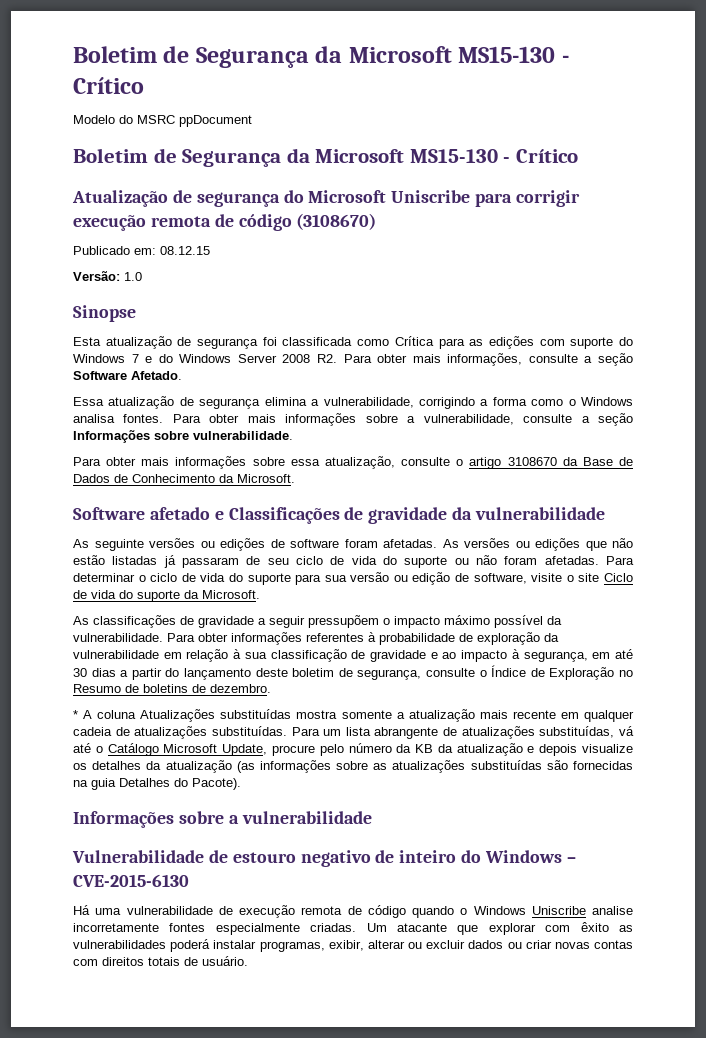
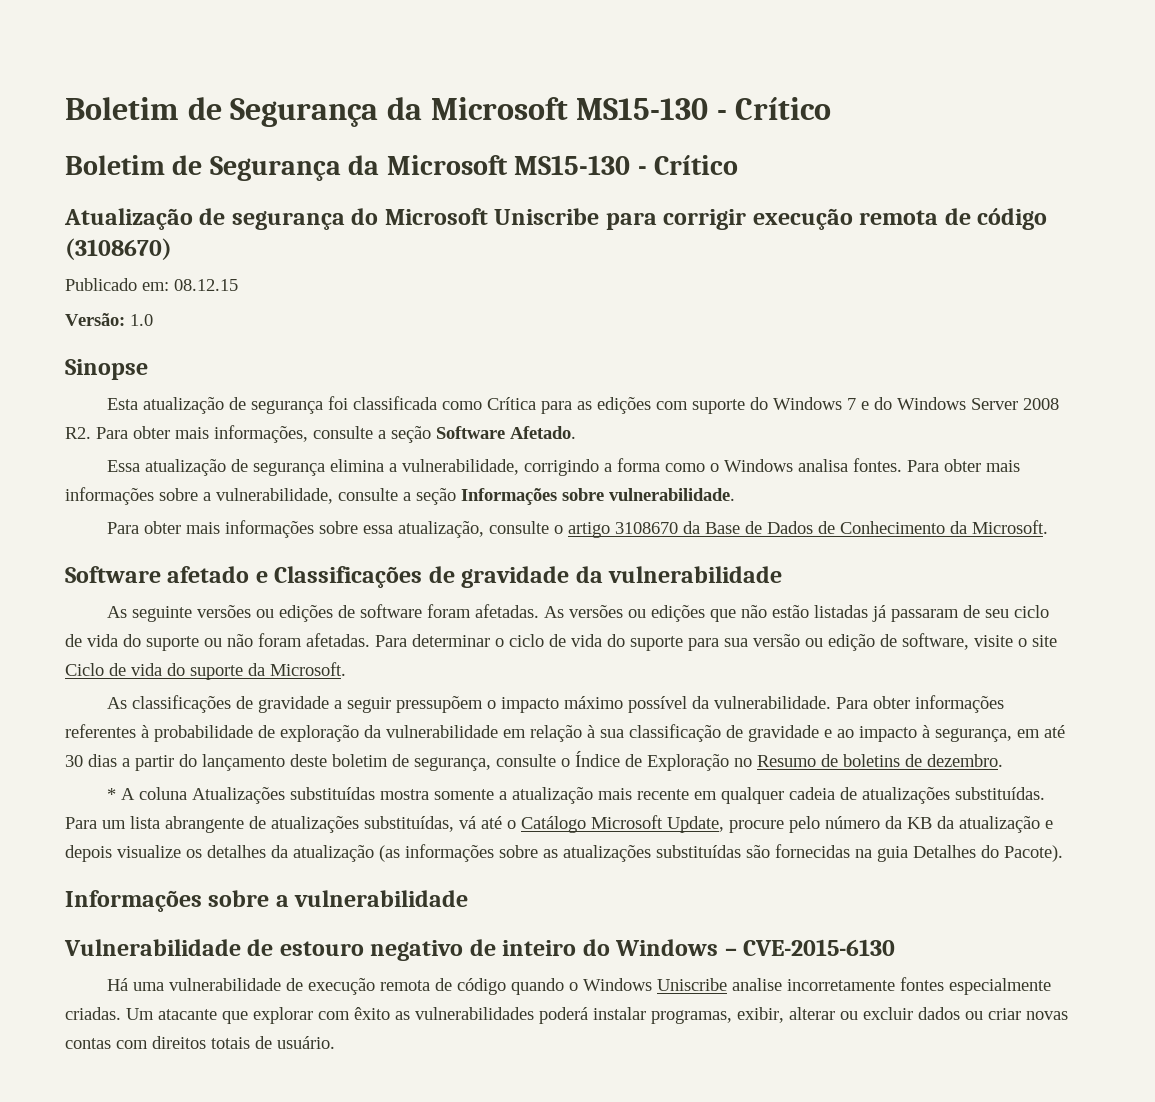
[73,46,569,68] [73,77,144,94] [73,115,252,127] Boletim de Segurança da Microsoft MS15-130 - Crítico // Modelo do MSRC ppDocument -> [65,97,832,127] Boletim de Segurança da Microsoft MS15-130 - Crítico

